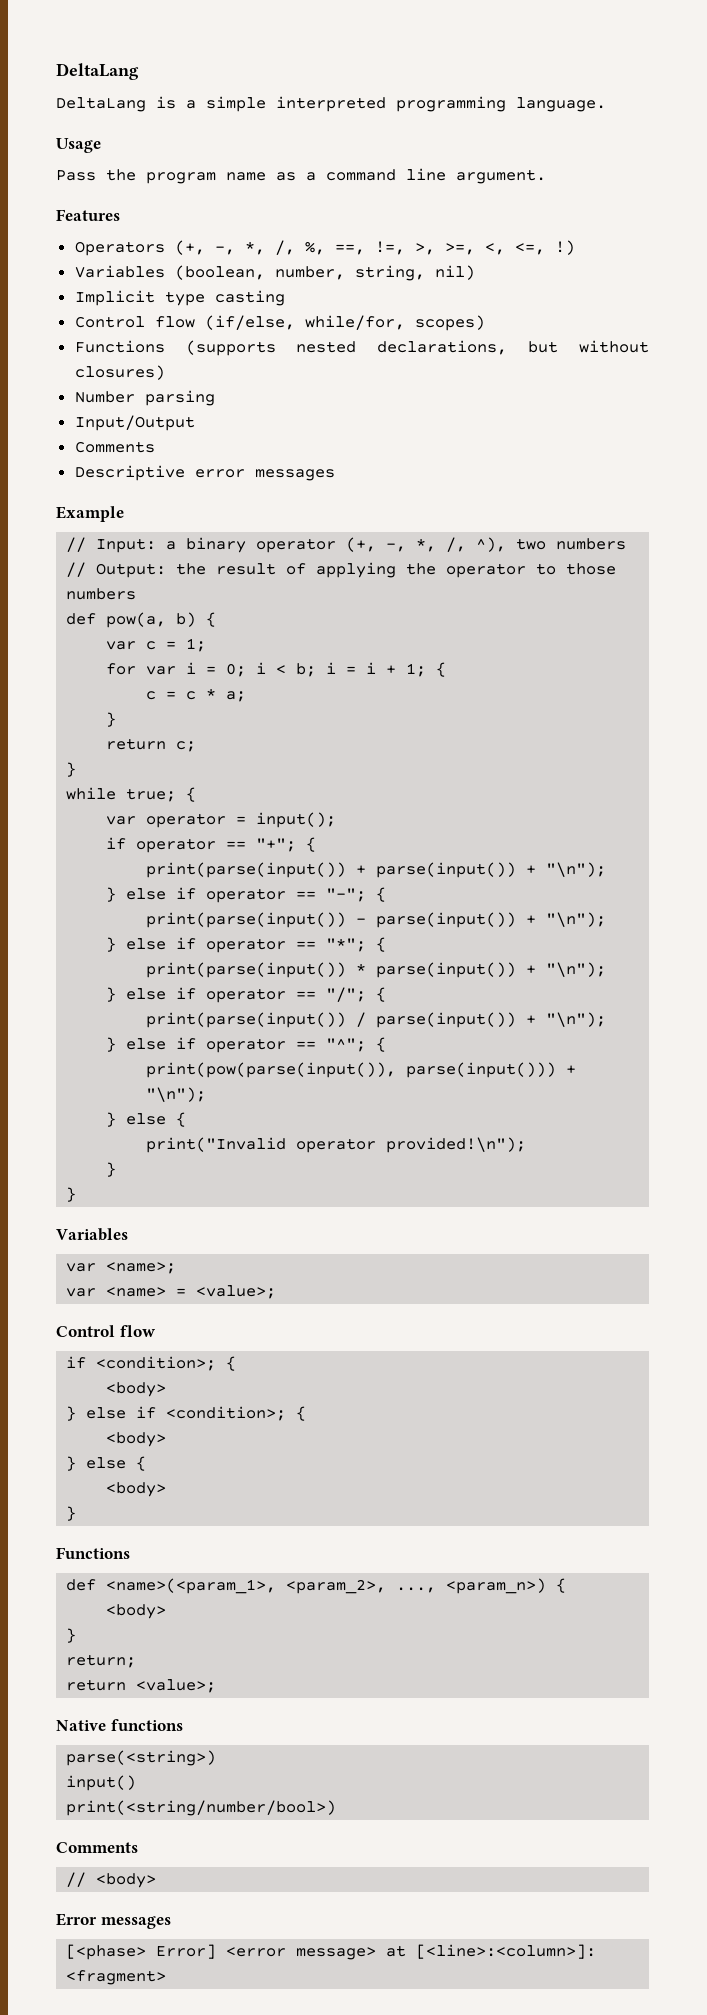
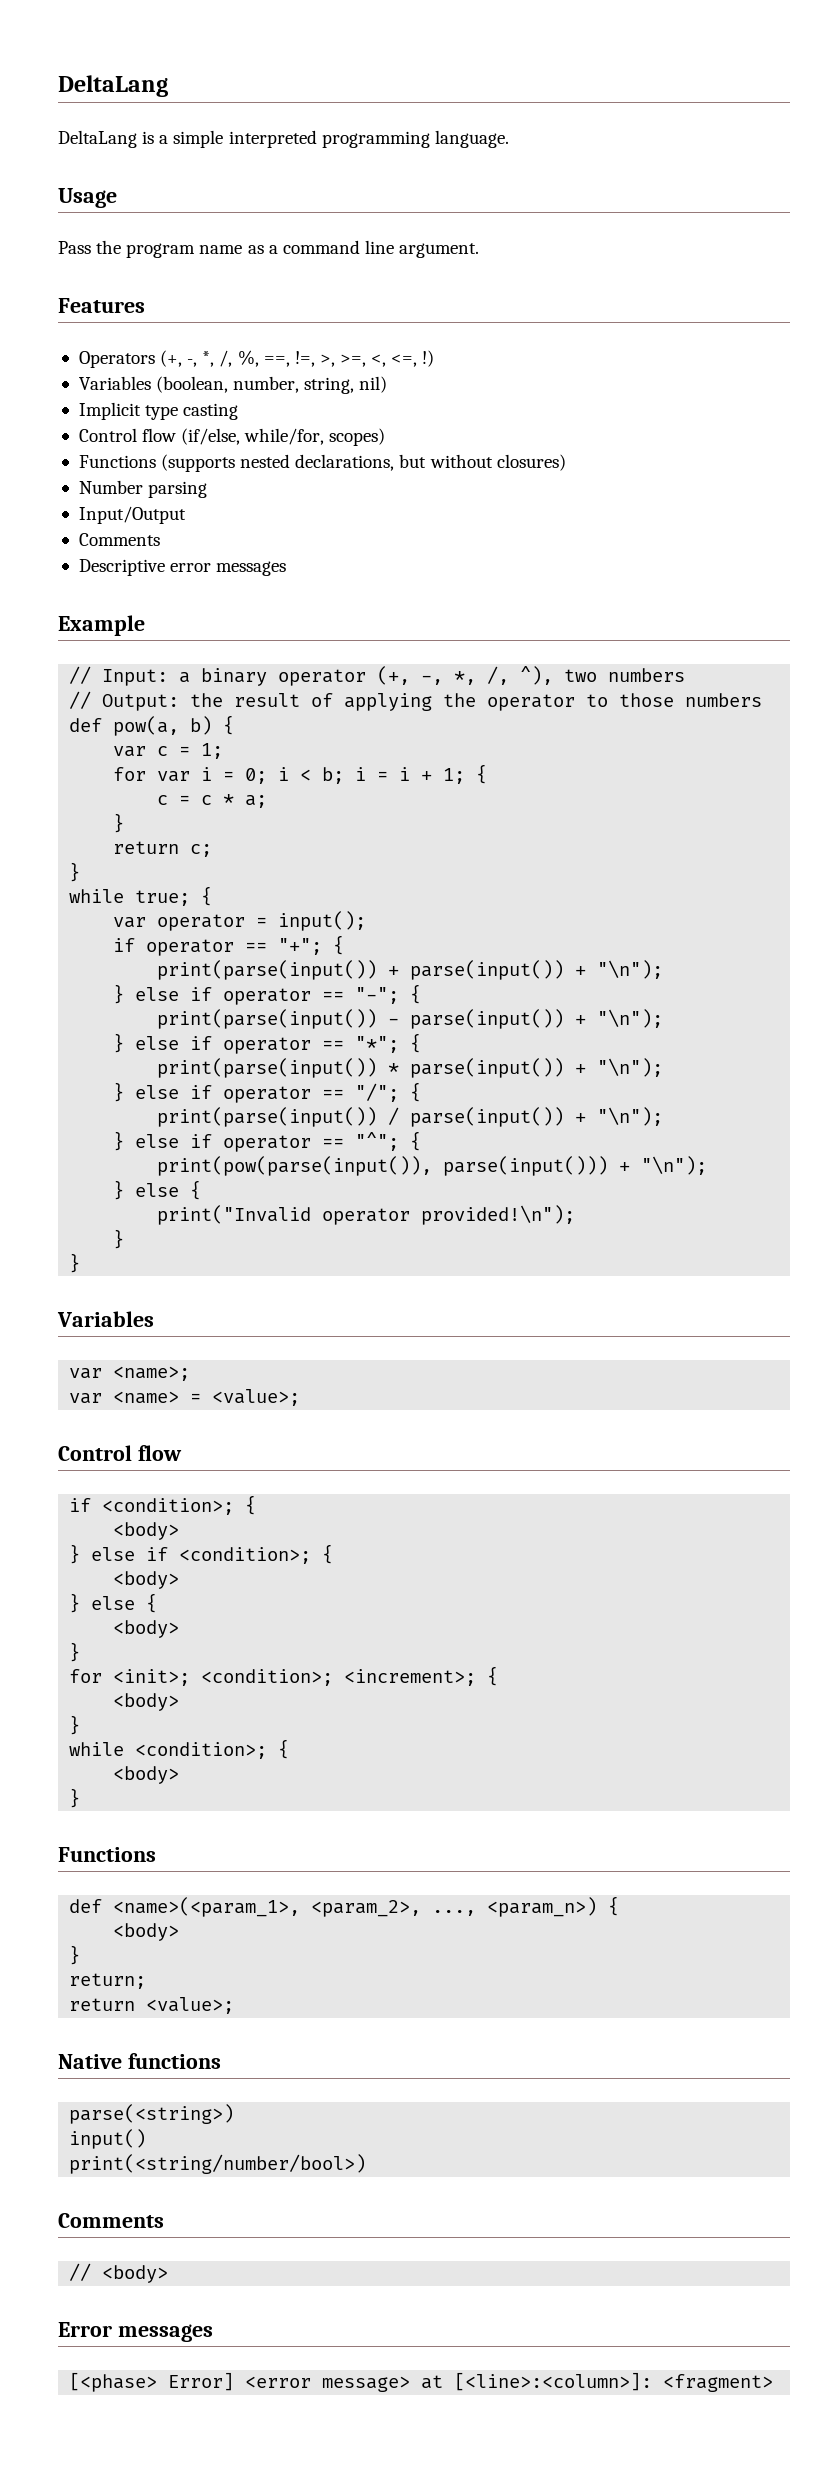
(77, 1513) none -> [69,1666,499,1686] [113,1693,180,1711] [69,1715,81,1735] [69,1739,290,1759] [113,1766,180,1784] [69,1788,81,1808] // for <init>; <condition>; <increment>; { // <body> // } // while <condition>; { // <body> // }

